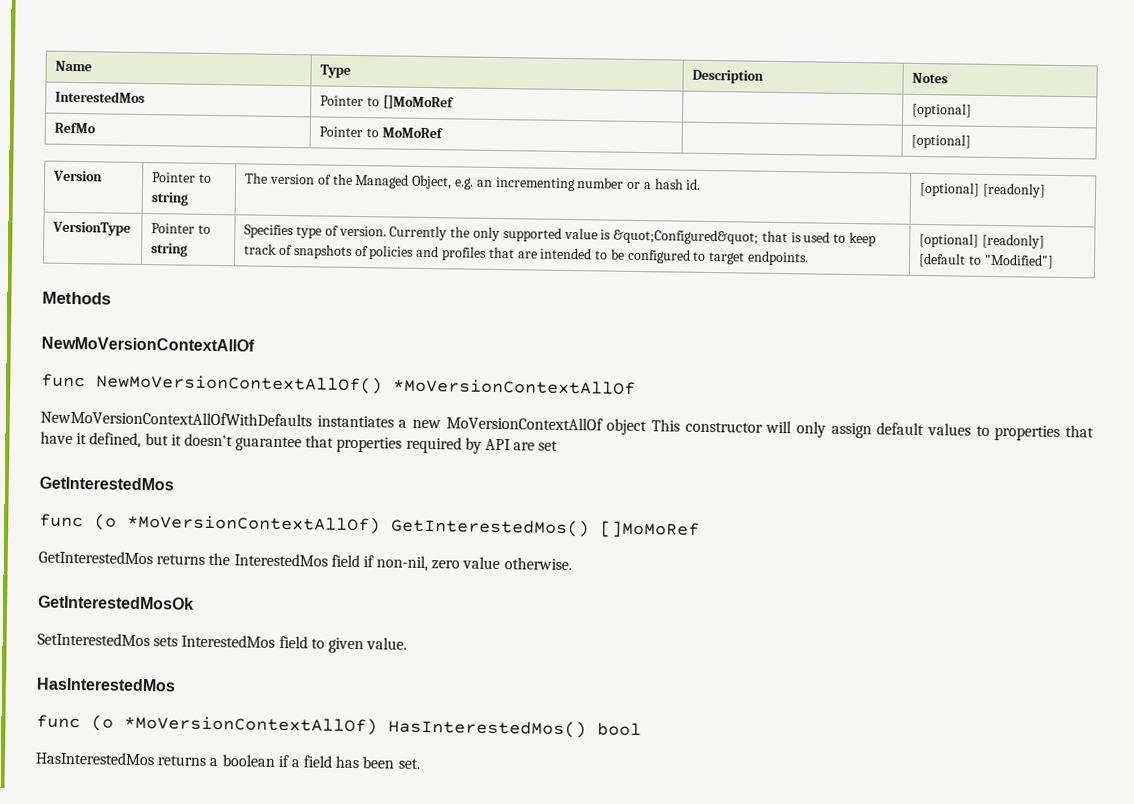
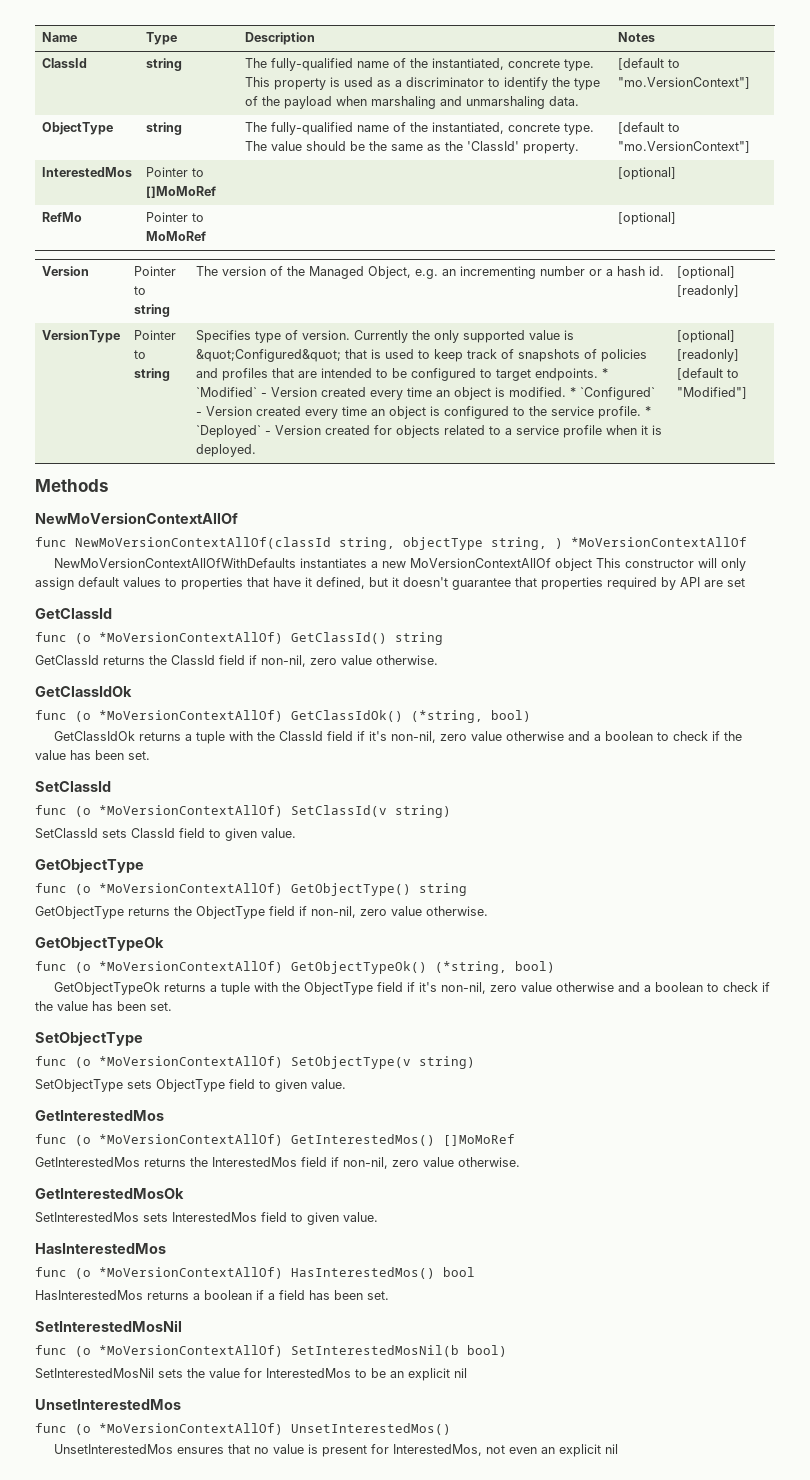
(949, 78) none -> [41,58,87,68] [145,58,182,71] [244,58,594,71] [244,77,600,90] [244,96,579,109] [617,58,680,70] [617,77,750,89] [41,122,113,135] [145,122,182,135] [244,122,594,135] [244,141,579,154] [617,122,680,134] [617,141,750,153] // ClassId | string | The fully-qualified name of the instantiated, concrete type. This property is used as a discriminator to identify the type of the payload when marshaling and unmarshaling data. | [default to "mo.VersionContext"] // ObjectType | string | The fully-qualified name of the instantiated, concrete type. The value should be the same as the 'ClassId' property. | [default to "mo.VersionContext"]
(810, 258) none -> [601,368,608,378] [195,387,655,400] [195,406,651,419] [195,425,662,438] [195,444,256,457] * `Modified` - Version created every time an object is modified. * `Configured` - Version created every time an object is configured to the service profile. * `Deployed` - Version created for objects related to a service profile when it is deployed.
[96,373,383,395] NewMoVersionContextAllOf() -> [75,537,563,550] NewMoVersionContextAllOf(classId string, objectType string, )
(559, 445) none -> [35,608,112,619] [35,632,443,645] [35,655,438,667] [35,686,132,697] [35,710,531,723] [54,731,743,744] [35,750,150,760] [35,781,111,792] [35,805,451,818] [35,828,296,841] [35,858,144,873] [35,883,467,896] [35,906,488,919] [35,936,164,951] [35,961,555,974] [54,982,771,995] [35,1001,172,1011] [35,1031,143,1046] [35,1056,475,1069] [35,1079,346,1092] // GetClassId // func (o *MoVersionContextAllOf) GetClassId() string // GetClassId returns the ClassId field if non-nil, zero value otherwise. // GetClassIdOk // func (o *MoVersionContextAllOf) GetClassIdOk() (*string, bool) // GetClassIdOk returns a tuple with the ClassId field if it's non-nil, zero value otherwise and a boolean to check if the value has been set. // SetClassId // func (o *MoVersionContextAllOf) SetClassId(v string) // SetClassId sets ClassId field to given value. // GetObjectType // func (o *MoVersionContextAllOf) GetObjectType() string // GetObjectType returns the ObjectType field if non-nil, zero value otherwise. // GetObjectTypeOk // func (o *MoVersionContextAllOf) GetObjectTypeOk() (*string, bool) // GetObjectTypeOk returns a tuple with the ObjectType field if it's non-nil, zero value otherwise and a boolean to check if the value has been set. // SetObjectType // func (o *MoVersionContextAllOf) SetObjectType(v string) // SetObjectType sets ObjectType field to given value.
(420, 763) none -> [35,1320,182,1332] [35,1345,507,1357] [35,1368,467,1381] [35,1399,181,1410] [35,1423,451,1435] [54,1444,619,1457] // SetInterestedMosNil // func (o *MoVersionContextAllOf) SetInterestedMosNil(b bool) // SetInterestedMosNil sets the value for InterestedMos to be an explicit nil // UnsetInterestedMos // func (o *MoVersionContextAllOf) UnsetInterestedMos() // UnsetInterestedMos ensures that no value is present for InterestedMos, not even an explicit nil

